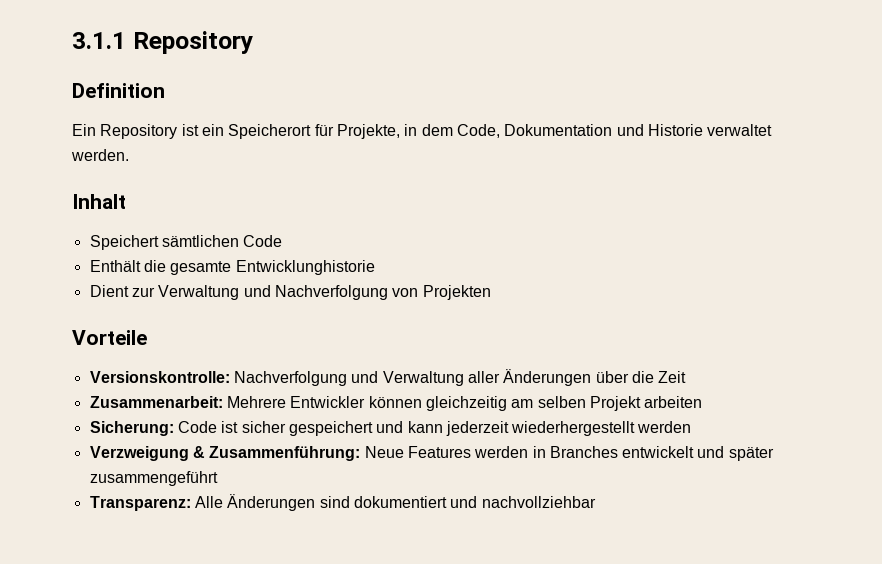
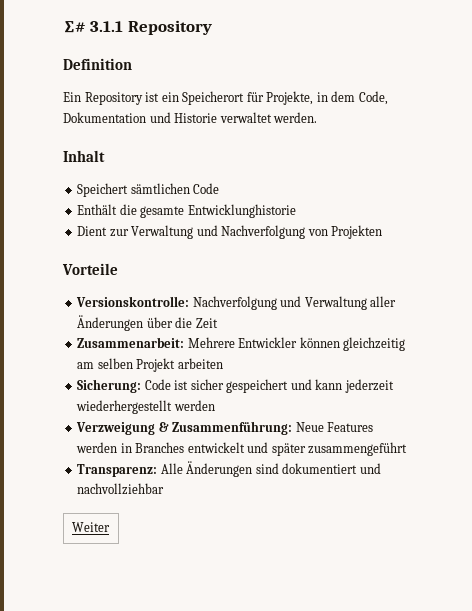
(72, 40) none -> [63,21,86,33] ∑#
(596, 502) none -> [71,522,110,532] // Weiter

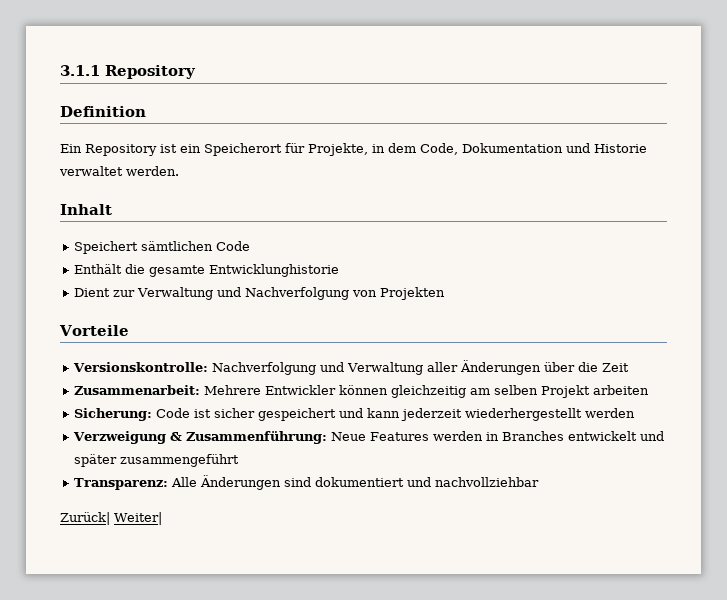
[63,21,86,33] ∑# -> (60, 70) none
[71,522,110,532] // Weiter -> [60,512,162,525] // Zurück| Weiter|

